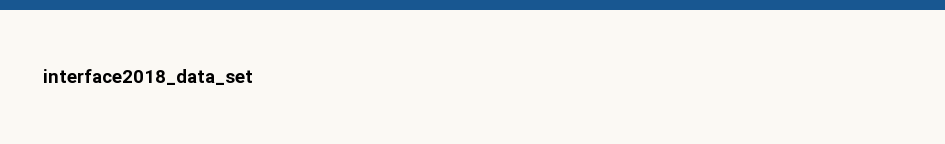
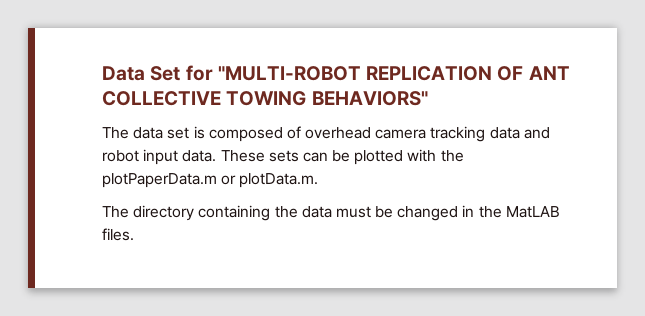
[43,69,253,85] interface2018_data_set -> [102,65,570,81] [102,91,428,106] [102,126,550,142] [102,149,464,165] [102,173,319,188] [102,205,560,221] [102,228,134,241] Data Set for "MULTI-ROBOT REPLICATION OF ANT COLLECTIVE TOWING BEHAVIORS" // The data set is composed of overhead camera tracking data and robot input data. These sets can be plotted with the plotPaperData.m or plotData.m. // The directory containing the data must be changed in the MatLAB files.

